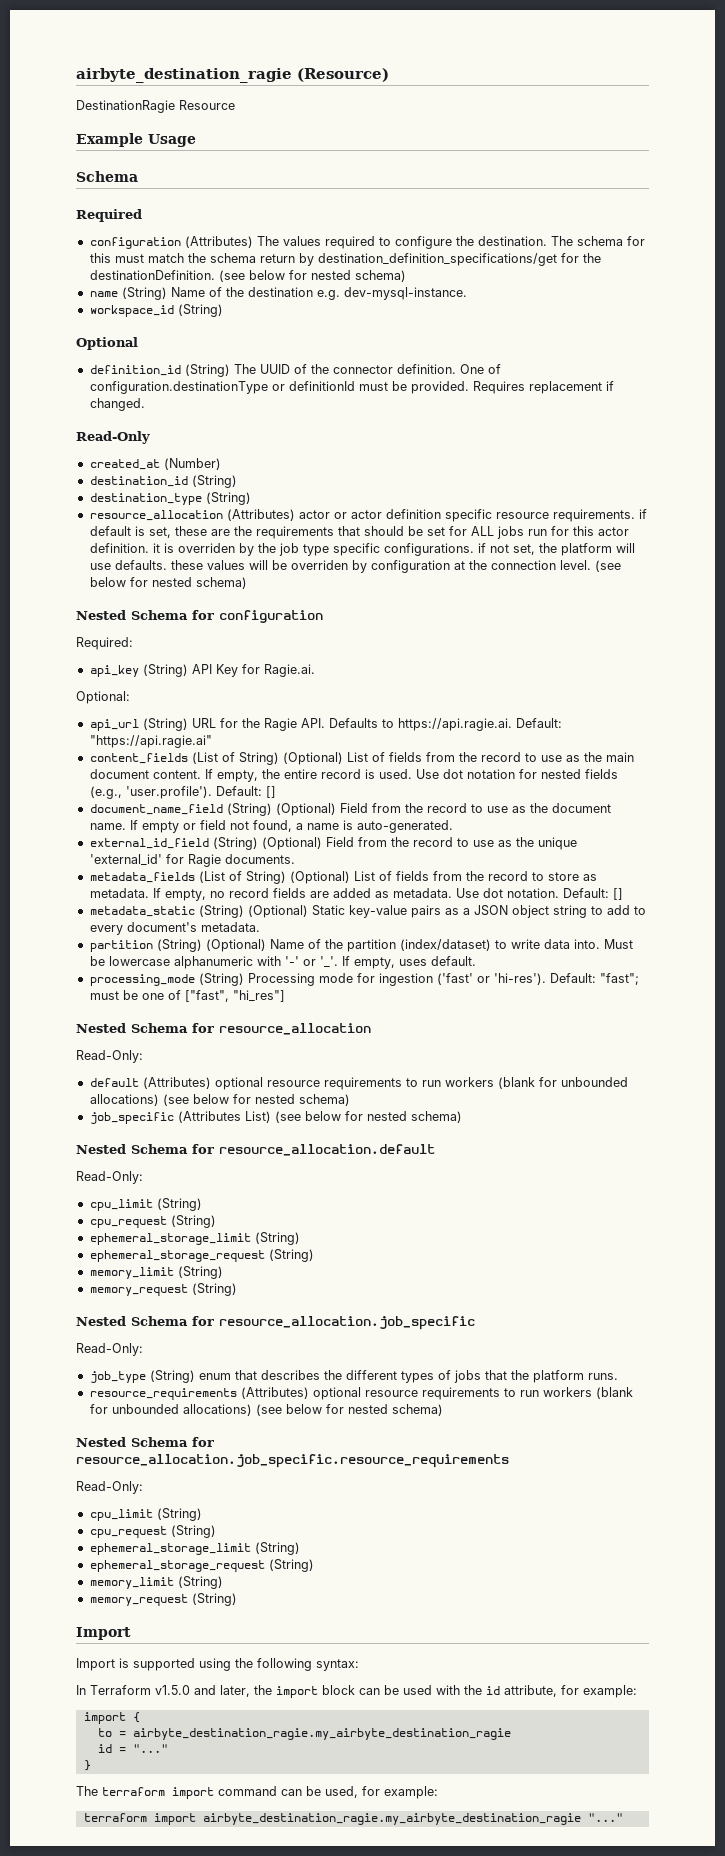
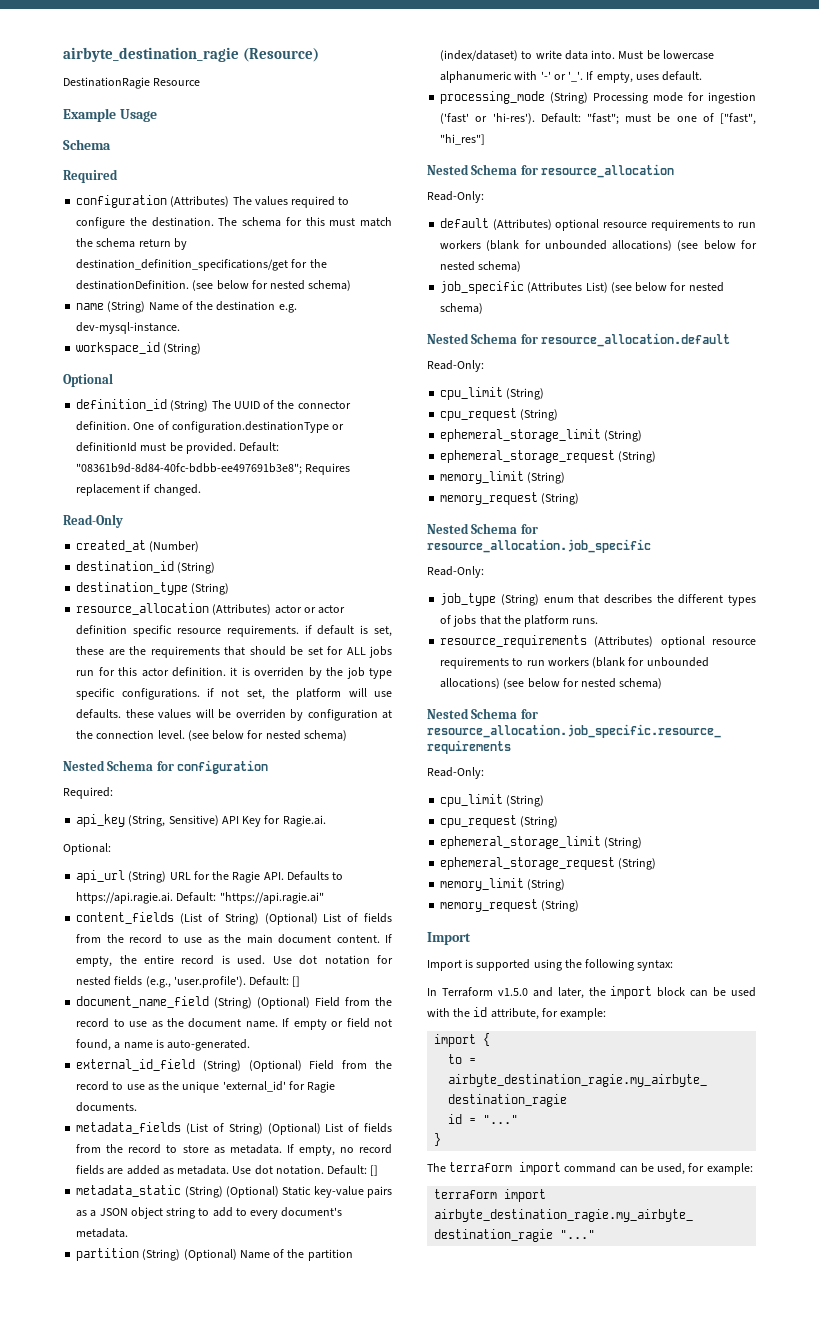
(469, 387) none -> [239,442,280,452] [76,463,303,475] Default: "08361b9d-8d84-40fc-bdbb-ee497691b3e8";
[142,664,188,677] (String) -> [128,815,219,827] (String, Sensitive)

